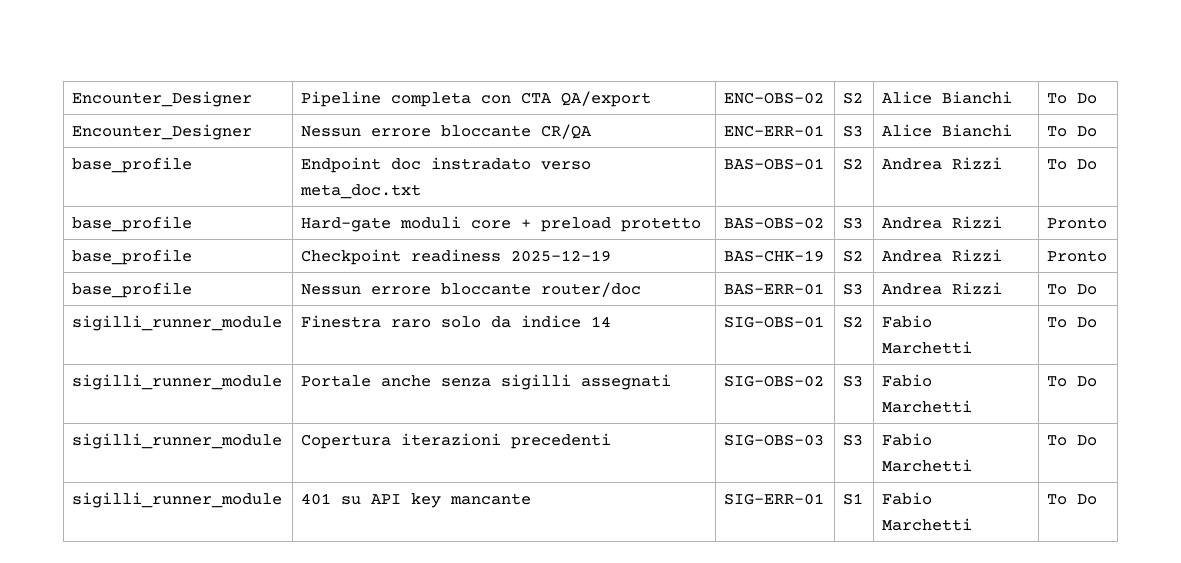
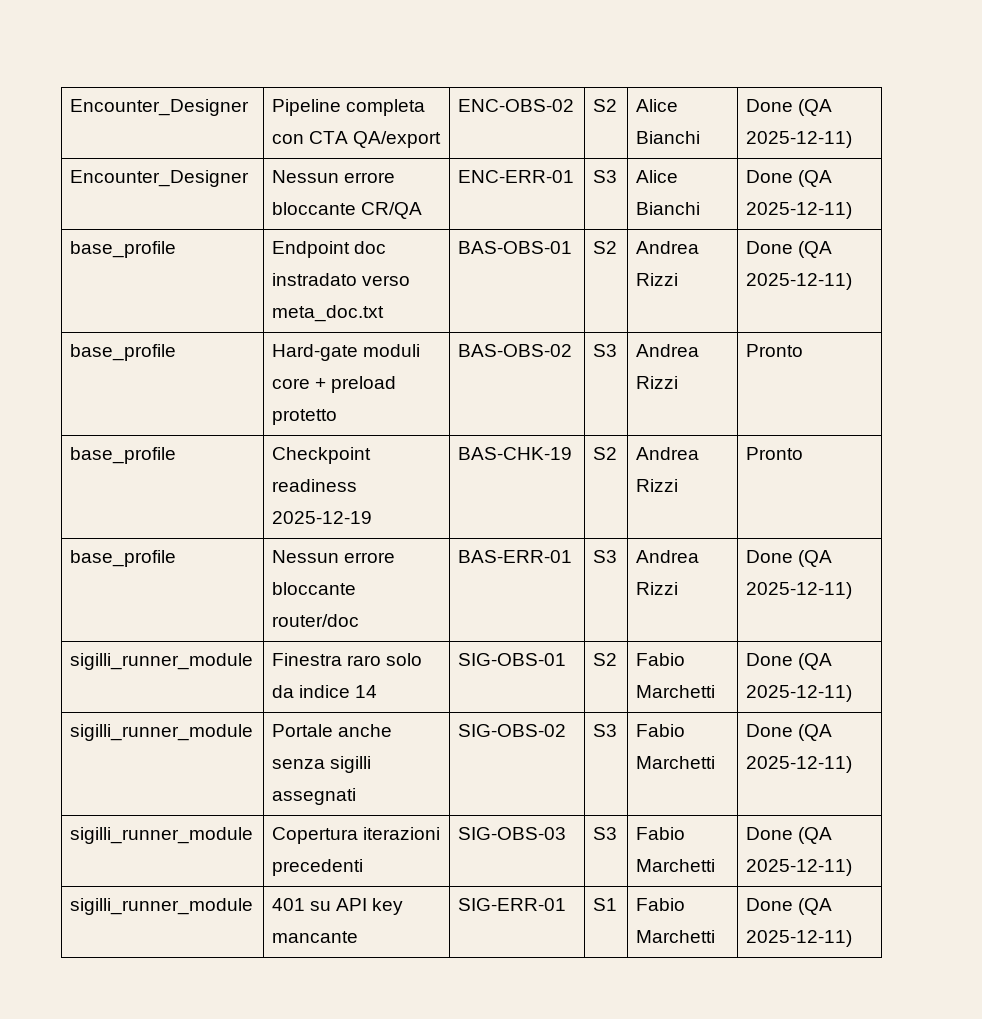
[1046,93,1097,104] To Do -> [746,99,833,116] [746,131,853,148] Done (QA 2025-12-11)
[1046,126,1097,137] To Do -> [746,170,833,187] [746,202,853,219] Done (QA 2025-12-11)
[1046,159,1097,170] To Do -> [746,241,833,258] [746,273,853,290] Done (QA 2025-12-11)
[1046,284,1097,295] To Do -> [746,550,833,567] [746,582,853,599] Done (QA 2025-12-11)
[1046,317,1097,328] To Do -> [746,653,833,670] [746,685,853,702] Done (QA 2025-12-11)
[1046,376,1097,387] To Do -> [746,724,833,741] [746,756,853,773] Done (QA 2025-12-11)
[1046,435,1097,446] To Do -> [746,827,833,844] [746,859,853,876] Done (QA 2025-12-11)
[1046,494,1097,505] To Do -> [746,898,833,915] [746,930,853,947] Done (QA 2025-12-11)

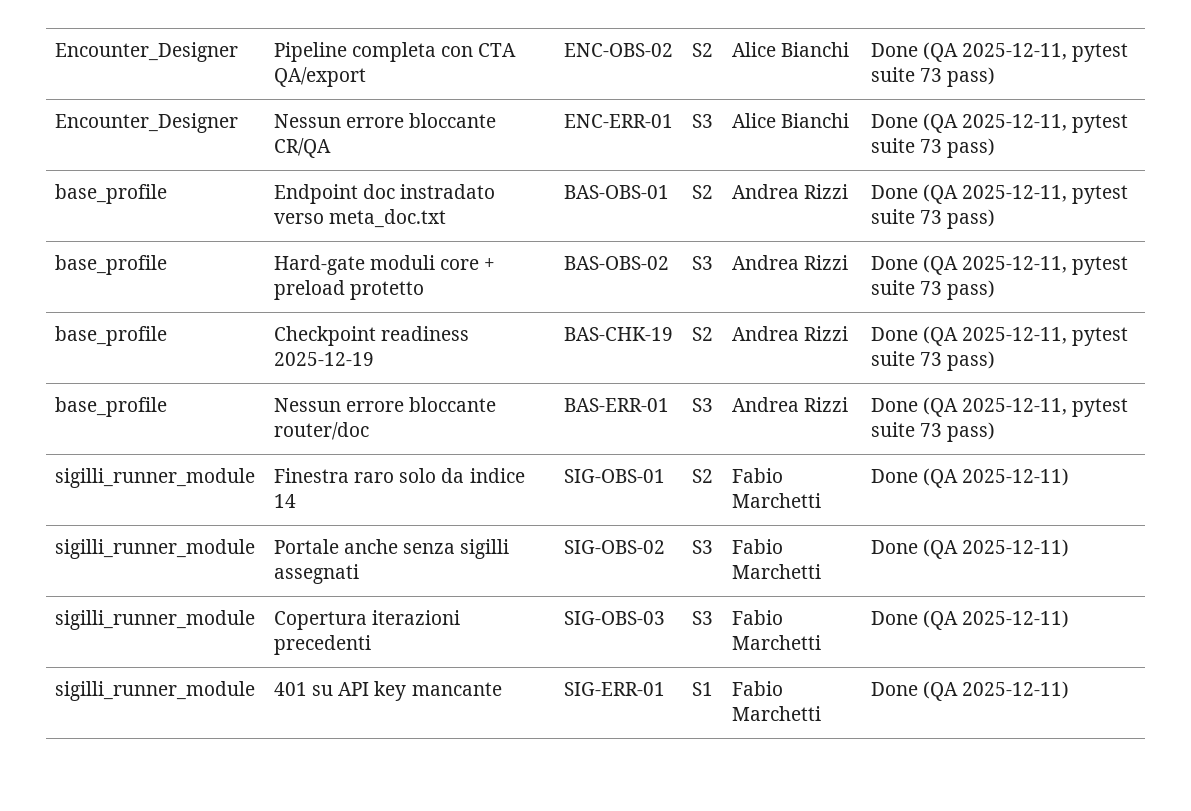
[746,131,853,148] 2025-12-11) -> [962,43,1129,62] [871,67,996,87] 2025-12-11, pytest suite 73 pass)
[746,202,853,219] 2025-12-11) -> [962,114,1129,133] [871,138,996,158] 2025-12-11, pytest suite 73 pass)
[746,273,853,290] 2025-12-11) -> [962,185,1129,204] [871,209,996,229] 2025-12-11, pytest suite 73 pass)
[746,344,804,357] Pronto -> [871,255,1129,275] [871,280,996,300] Done (QA 2025-12-11, pytest suite 73 pass)
[746,447,804,460] Pronto -> [871,326,1129,346] [871,351,996,371] Done (QA 2025-12-11, pytest suite 73 pass)
[746,582,853,599] 2025-12-11) -> [962,398,1129,417] [871,422,996,442] 2025-12-11, pytest suite 73 pass)

